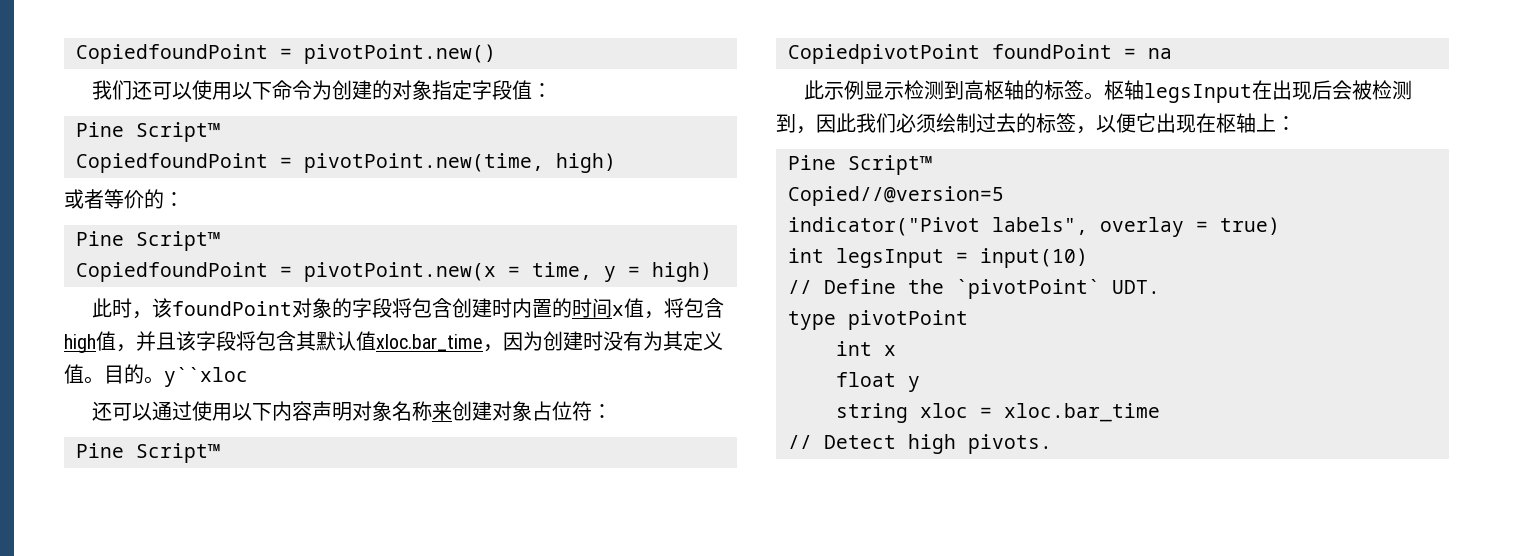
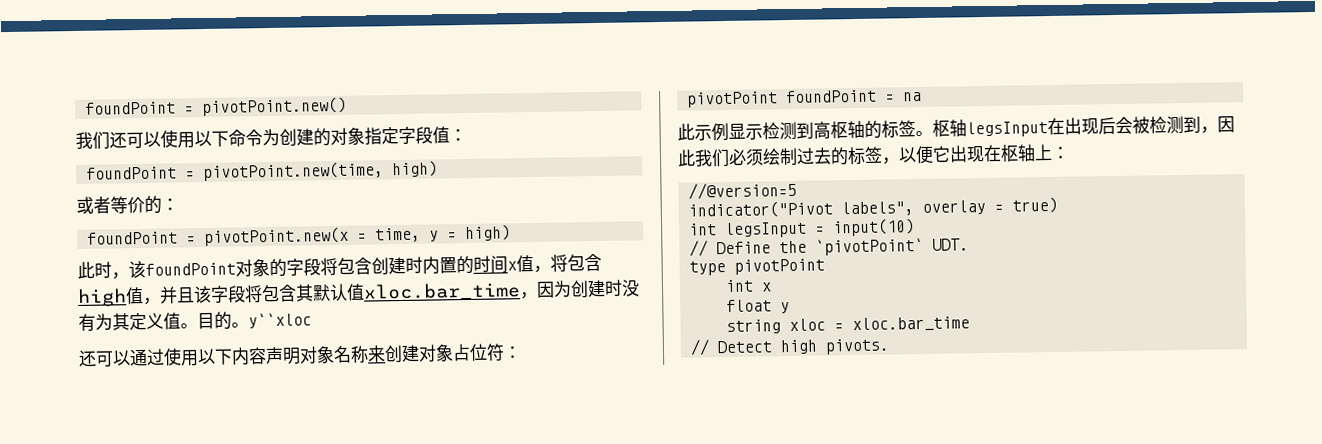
[76,44,268,64] CopiedfoundPoint -> [85,101,177,115] foundPoint
[76,122,220,142] [76,153,268,173] Pine Script™ // CopiedfoundPoint -> [86,166,178,180] foundPoint
[76,231,220,251] [76,262,268,282] Pine Script™ // CopiedfoundPoint -> [87,231,179,245] foundPoint
[76,443,220,463] [788,44,980,64] Pine Script™ // CopiedpivotPoint -> [687,91,779,108] pivotPoint
[788,155,932,175] [788,186,1004,206] Pine Script™ // Copied//@version=5 -> [688,181,798,200] //@version=5

